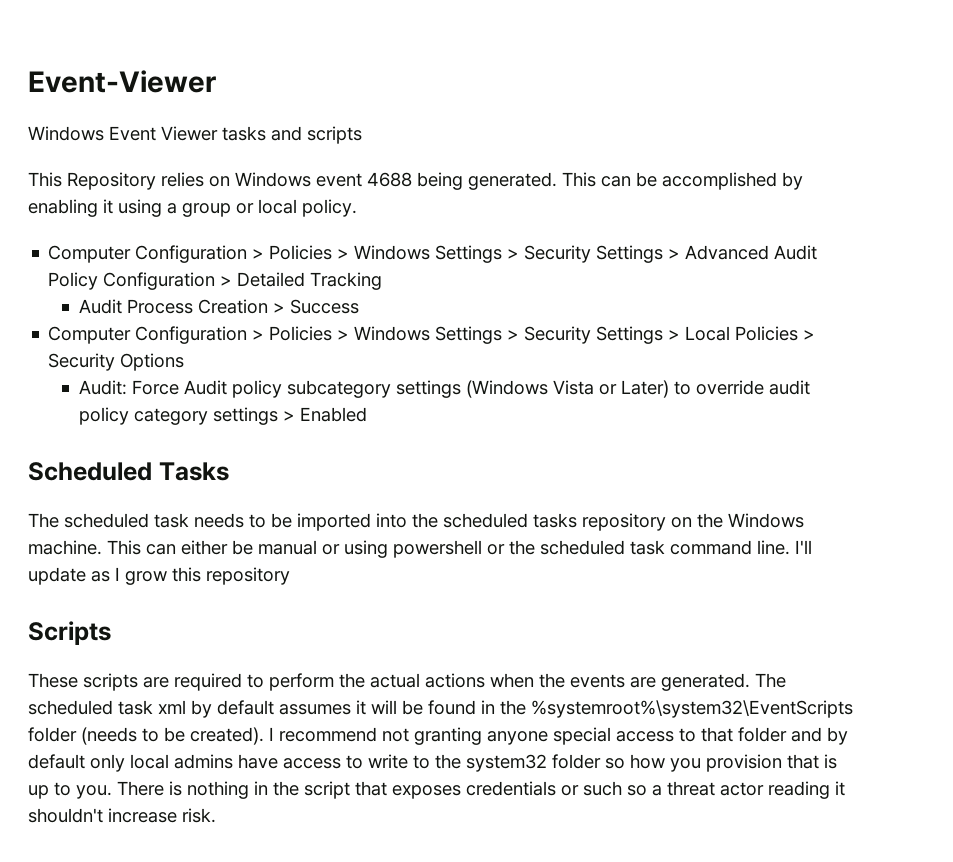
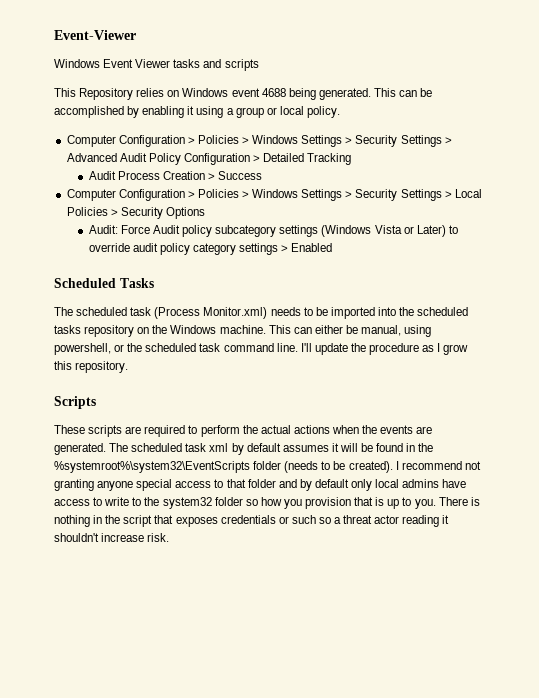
(189, 520) none -> [154,307,268,319] (Process Monitor.xml)
[258,540,482,558] manual or using powershell -> [361,325,432,337] [54,343,111,355] manual, using powershell,
(86, 576) none -> [350,343,420,355] the procedure
[206,567,290,585] repository -> [75,361,129,373] repository.

